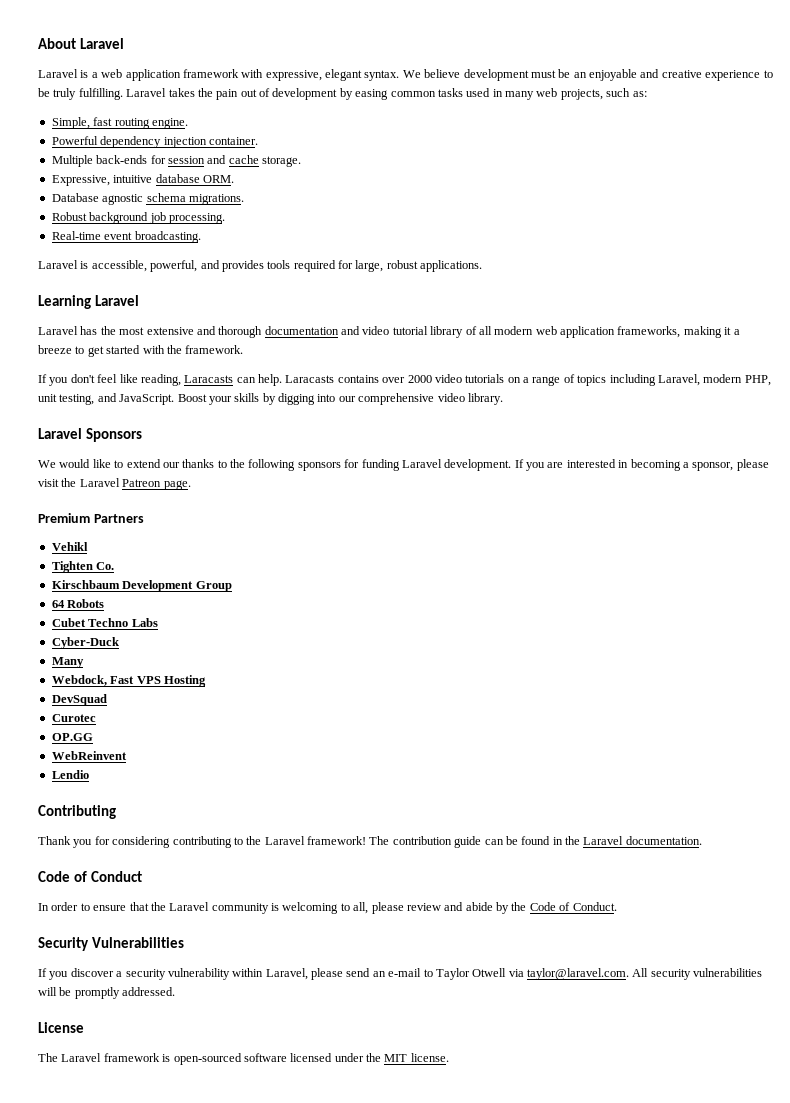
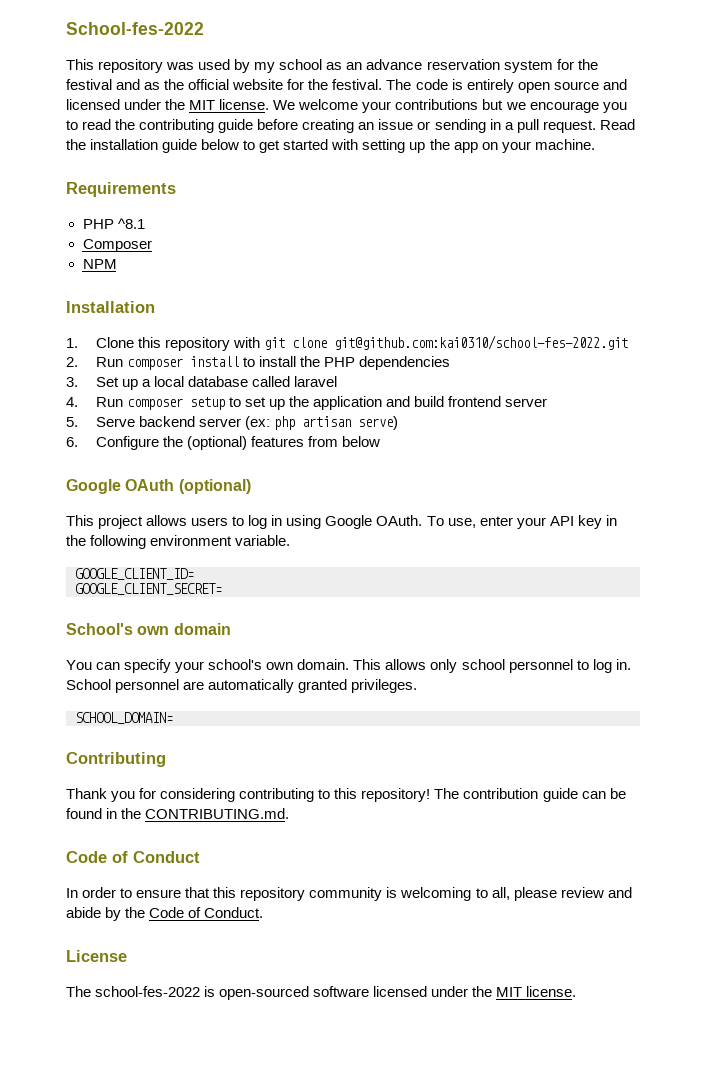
[38,38,124,49] [38,69,773,81] [38,88,647,100] [51,117,188,129] [51,136,258,148] [51,155,301,167] [51,174,234,186] [51,193,244,205] [51,212,225,224] [51,231,201,243] [38,260,483,272] [38,295,139,309] [38,326,740,338] [38,345,244,357] [38,374,771,386] [38,393,503,405] [38,428,142,442] [38,459,769,471] [38,478,191,490] [38,513,144,523] [51,542,88,551] [51,561,115,573] [51,580,232,592] [51,599,105,608] [51,618,158,627] [51,637,119,649] [51,657,84,668] [51,675,206,687] [51,694,107,706] [51,714,96,722] [51,733,93,741] [51,751,127,760] [51,770,89,779] About Laravel // Laravel is a web application framework with expressive, elegant syntax. We believe development must be an enjoyable and creative experience to be truly fulfilling. Laravel takes the pain out of development by easing common tasks used in many web projects, such as: // Simple, fast routing engine. // Powerful dependency injection container. // Multiple back-ends for session and cache storage. // Expressive, intuitive database ORM. // Database agnostic schema migrations. // Robust background job processing. // Real-time event broadcasting. // Laravel is accessible, powerful, and provides tools required for large, robust applications. // Learning Laravel // Laravel has the most extensive and thorough documentation and video tutorial library of all modern web application frameworks, making it a breeze to get started with the framework. // If you don't feel like reading, Laracasts can help. Laracasts contains over 2000 video tutorials on a range of topics including Laravel, modern PHP, unit testing, and JavaScript. Boost your skills by digging into our comprehensive video library. // Laravel Sponsors // We would like to extend our thanks to the following sponsors for funding Laravel development. If you are interested in becoming a sponsor, please visit the Laravel Patreon page. // Premium Partners // Vehikl // Tighten Co. // Kirschbaum Development Group // 64 Robots // Cubet Techno Labs // Cyber-Duck // Many // Webdock, Fast VPS Hosting // DevSquad // Curotec // OP.GG // WebReinvent // Lendio -> [66,22,204,35] [66,59,598,73] [66,79,627,93] [66,99,627,113] [66,119,635,133] [66,139,595,153] [66,182,176,197] [82,218,145,229] [82,239,152,252] [82,259,117,269] [66,301,155,313] [66,335,628,351] [66,356,450,370] [66,376,337,390] [66,396,547,410] [66,416,398,430] [66,436,380,450] [66,479,251,494] [66,515,617,529] [66,535,291,549] [75,568,194,580] [75,583,222,595] [66,623,231,635] [66,659,631,673] [66,679,418,693] [75,712,173,724] School-fes-2022 // This repository was used by my school as an advance reservation system for the festival and as the official website for the festival. The code is entirely open source and licensed under the MIT license. We welcome your contributions but we encourage you to read the contributing guide before creating an issue or sending in a pull request. Read the installation guide below to get started with setting up the app on your machine. // Requirements // PHP ^8.1 // Composer // NPM // Installation // 1. Clone this repository with git clone git@github.com:kai0310/school-fes-2022.git // 2. Run composer install to install the PHP dependencies // 3. Set up a local database called laravel // 4. Run composer setup to set up the application and build frontend server // 5. Serve backend server (ex: php artisan serve) // 6. Configure the (optional) features from below // Google OAuth (optional) // This project allows users to log in using Google OAuth. To use, enter your API key in the following environment variable. // GOOGLE_CLIENT_ID= // GOOGLE_CLIENT_SECRET= // School's own domain // You can specify your school's own domain. This allows only school personnel to log in. School personnel are automatically granted privileges. // SCHOOL_DOMAIN=
[246,836,366,845] the Laravel framework! -> [334,788,431,802] this repository!
[583,836,702,845] Laravel documentation. -> [145,808,290,819] CONTRIBUTING.md.
[150,902,210,911] the Laravel -> [213,887,306,901] this repository
[38,937,184,951] [38,968,763,980] [38,987,176,999] // Security Vulnerabilities // If you discover a security vulnerability within Laravel, please send an e-mail to Taylor Otwell via taylor@laravel.com. All security vulnerabilities will be promptly addressed. -> (264, 912) none
[61,1053,160,1062] Laravel framework -> [95,986,201,997] school-fes-2022

